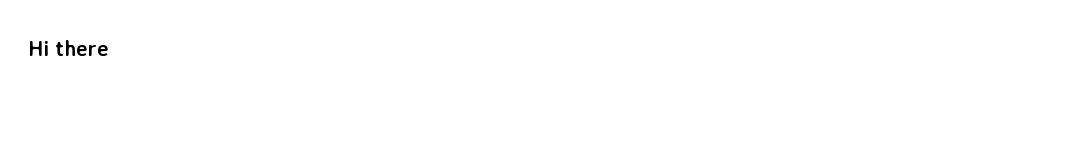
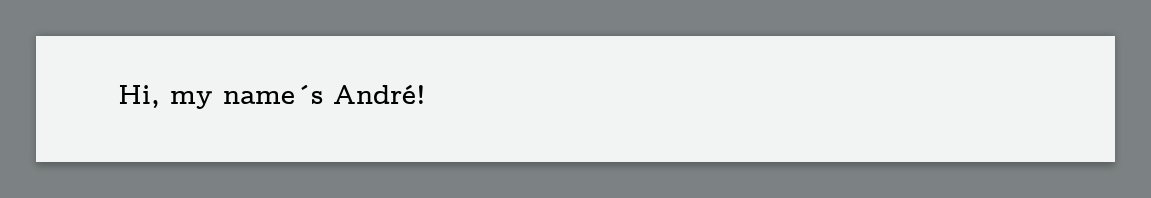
[28,40,109,56] Hi there -> [118,85,426,109] Hi, my name´s André!

